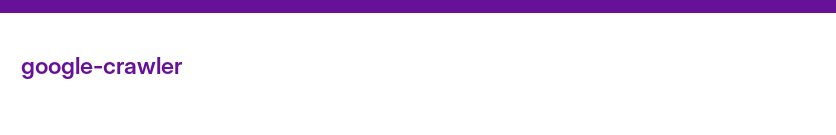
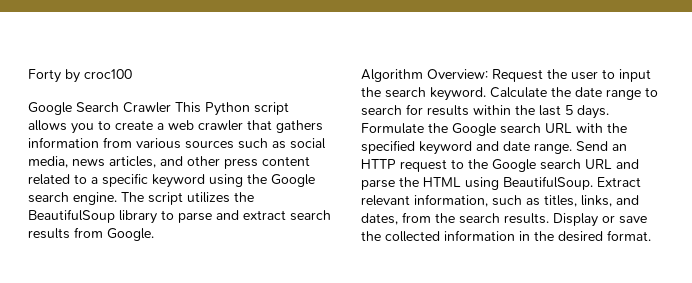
[21,57,182,79] google-crawler -> [28,69,132,83] [28,102,289,116] [28,120,323,134] [28,137,326,149] [28,156,310,169] [28,173,315,188] [28,192,254,205] [28,209,331,224] [28,227,154,241] [361,69,651,82] [361,87,658,101] [361,104,609,119] [361,123,627,136] [361,140,627,155] [361,159,639,172] [361,176,641,190] [361,194,639,207] [361,212,647,227] [361,230,651,242] Forty by croc100 // Google Search Crawler This Python script allows you to create a web crawler that gathers information from various sources such as social media, news articles, and other press content related to a specific keyword using the Google search engine. The script utilizes the BeautifulSoup library to parse and extract search results from Google. // Algorithm Overview: Request the user to input the search keyword. Calculate the date range to search for results within the last 5 days. Formulate the Google search URL with the specified keyword and date range. Send an HTTP request to the Google search URL and parse the HTML using BeautifulSoup. Extract relevant information, such as titles, links, and dates, from the search results. Display or save the collected information in the desired format.

